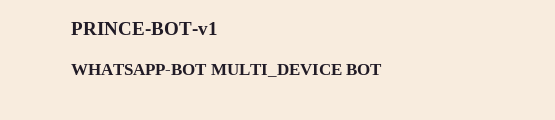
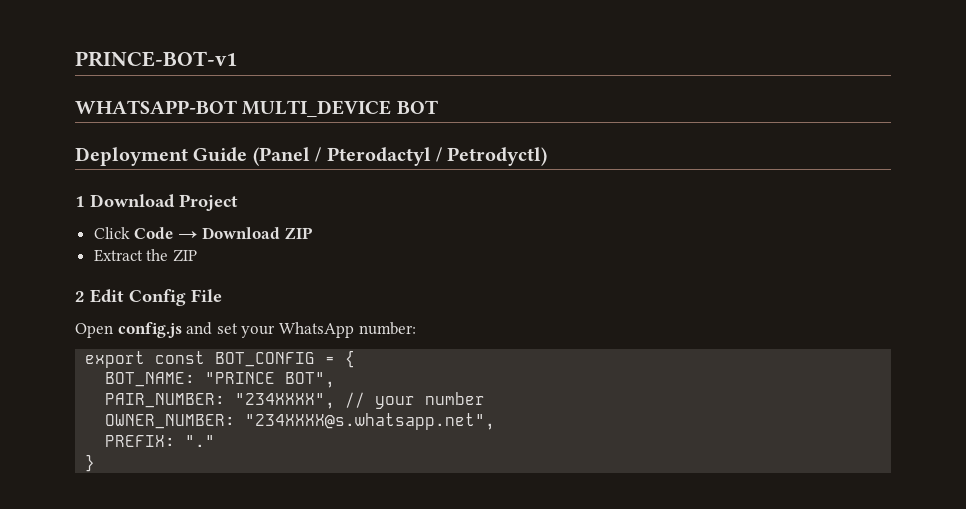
(383, 69) none -> [75,147,548,166] [75,194,238,211] [93,227,314,239] [93,249,197,262] [75,289,222,306] [75,322,416,338] [85,350,356,368] [105,372,336,388] [105,392,486,409] [105,413,496,430] [105,435,216,447] [85,454,96,472] // Deployment Guide (Panel / Pterodactyl / Petrodyctl) // 1 Download Project // Click Code → Download ZIP // Extract the ZIP // 2 Edit Config File // Open config.js and set your WhatsApp number: // export const BOT_CONFIG = { // BOT_NAME: "PRINCE BOT", // PAIR_NUMBER: "234XXXX", // your number // OWNER_NUMBER: "234XXXX@s.whatsapp.net", // PREFIX: "." // }

